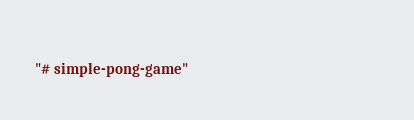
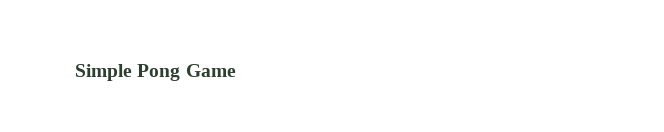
[35,62,189,77] "# simple-pong-game" -> [75,64,236,81] Simple Pong Game

